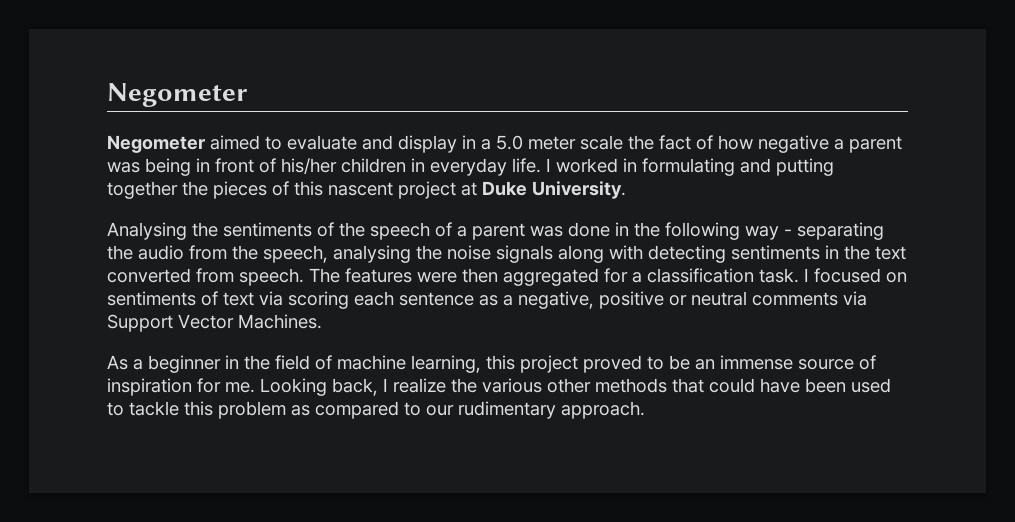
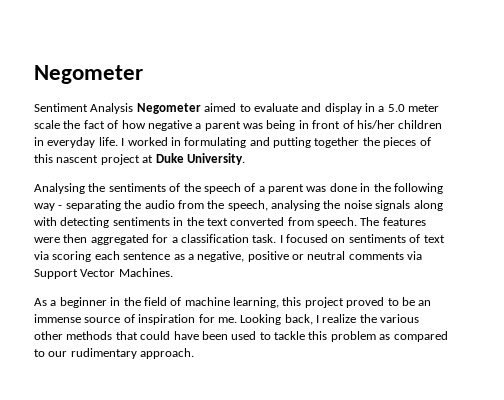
(248, 95) none -> [34,103,134,114] Sentiment Analysis

